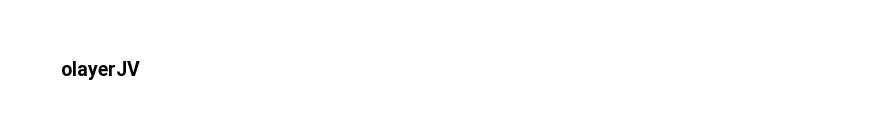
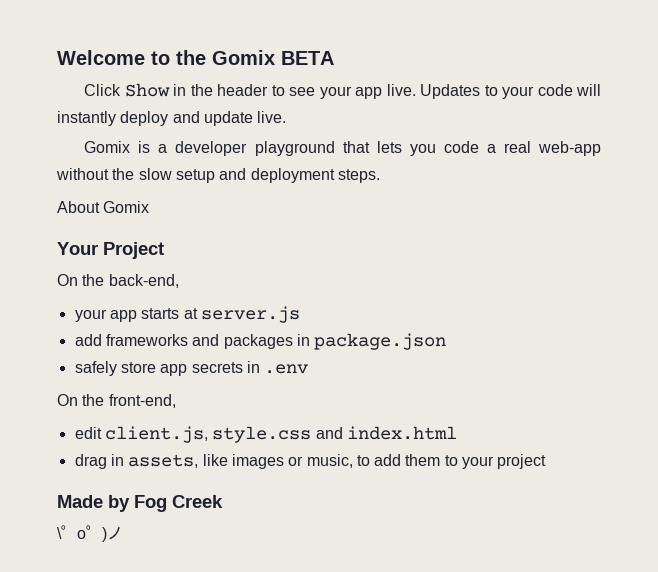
[61,61,140,80] olayerJV -> [57,50,334,65] [84,83,602,99] [57,111,287,126] [84,141,602,156] [56,168,380,183] [57,201,150,213] [57,242,164,259] [57,274,179,288] [74,306,300,323] [74,333,447,350] [74,361,309,376] [57,394,176,408] [74,426,457,443] [74,454,547,469] [57,495,223,512] [57,525,123,542] Welcome to the Gomix BETA // Click Show in the header to see your app live. Updates to your code will instantly deploy and update live. // Gomix is a developer playground that lets you code a real web-app without the slow setup and deployment steps. // About Gomix // Your Project // On the back-end, // your app starts at server.js // add frameworks and packages in package.json // safely store app secrets in .env // On the front-end, // edit client.js, style.css and index.html // drag in assets, like images or music, to add them to your project // Made by Fog Creek // \゜o゜)ノ

